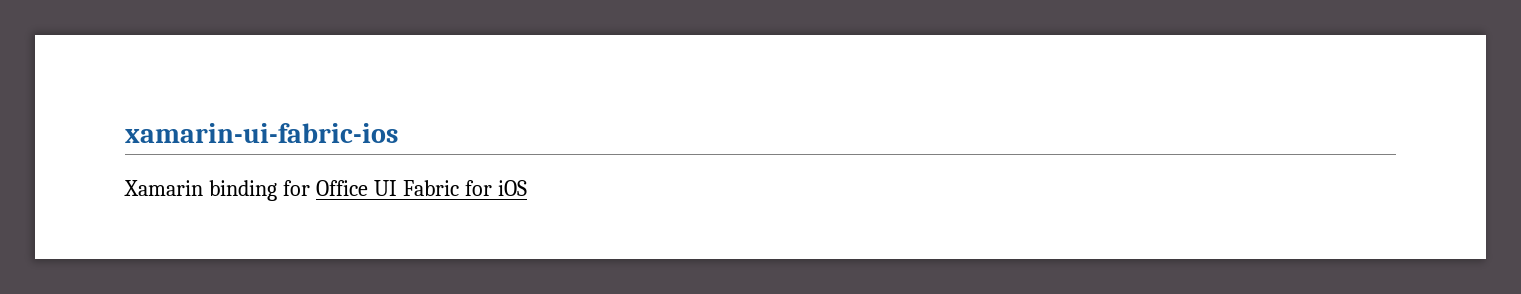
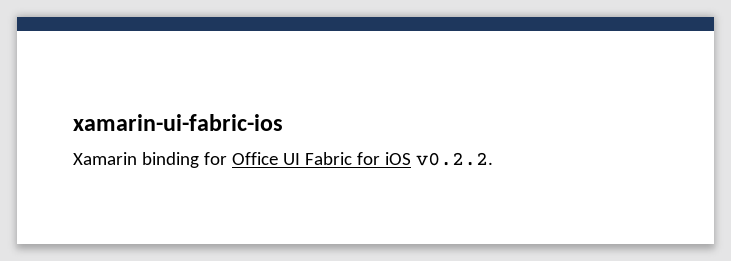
(527, 188) none -> [415,152,493,166] v0.2.2.

